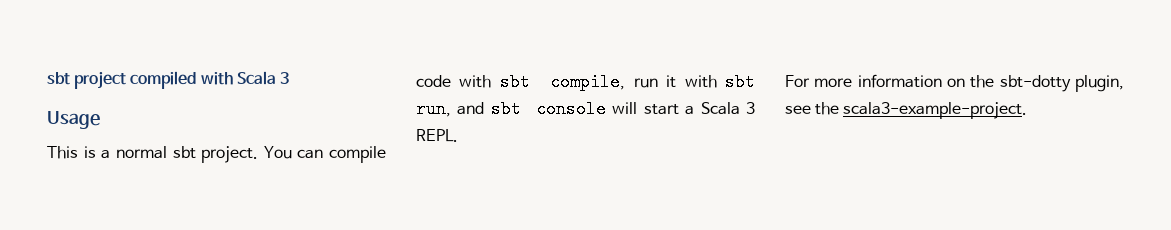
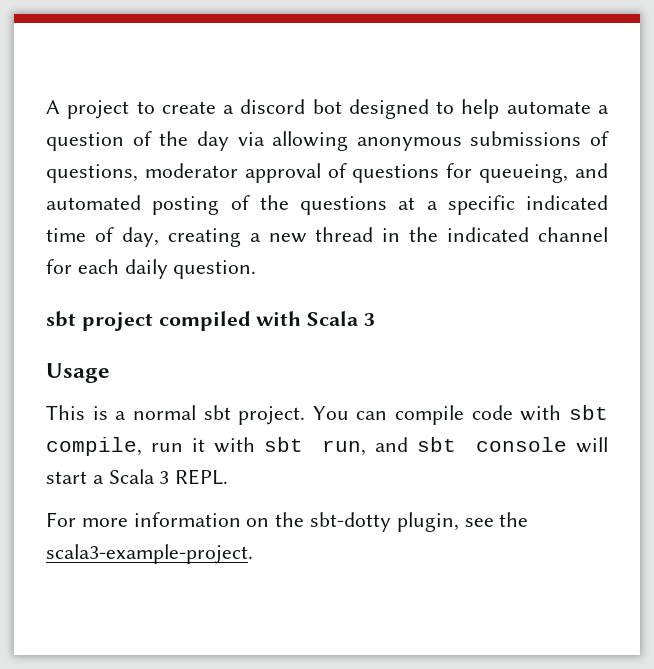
(47, 78) none -> [46,99,609,119] [46,131,609,151] [46,163,608,183] [46,195,608,215] [46,227,608,247] [46,259,257,279] A project to create a discord bot designed to help automate a question of the day via allowing anonymous submissions of questions, moderator approval of questions for queueing, and automated posting of the questions at a specific indicated time of day, creating a new thread in the indicated channel for each daily question. //

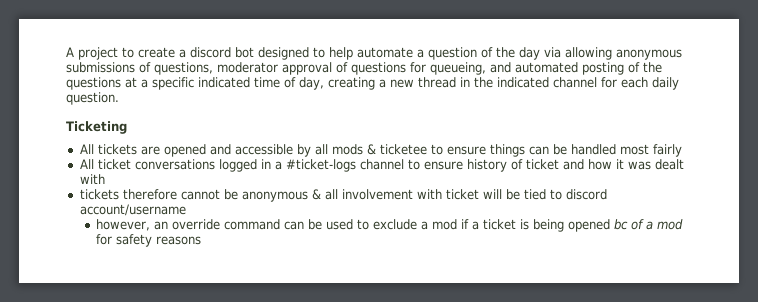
[46,311,376,331] [46,363,110,383] [46,405,608,425] [46,437,608,456] [46,469,229,485] [46,512,529,532] [46,544,253,564] sbt project compiled with Scala 3 // Usage // This is a normal sbt project. You can compile code with sbt compile, run it with sbt run, and sbt console will start a Scala 3 REPL. // For more information on the sbt-dotty plugin, see the scala3-example-project. -> [66,121,127,134] [79,144,682,157] [79,159,684,172] [79,174,105,184] [79,189,607,202] [79,204,186,216] [95,219,683,232] [95,234,201,247] Ticketing // All tickets are opened and accessible by all mods & ticketee to ensure things can be handled most fairly // All ticket conversations logged in a #ticket-logs channel to ensure history of ticket and how it was dealt with // tickets therefore cannot be anonymous & all involvement with ticket will be tied to discord account/username // however, an override command can be used to exclude a mod if a ticket is being opened bc of a mod for safety reasons

